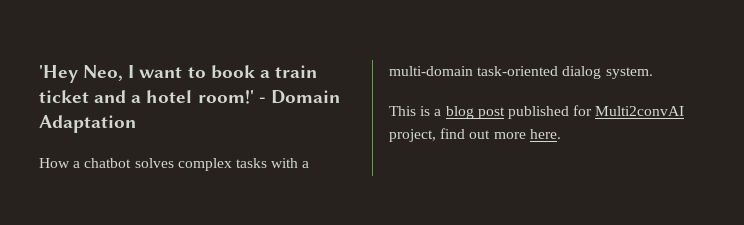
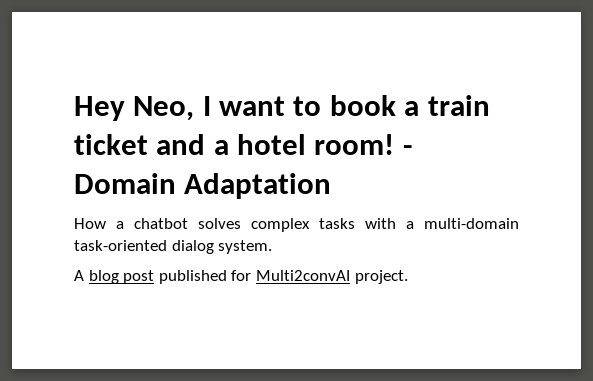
[39,65,78,83] 'Hey -> [74,96,125,121] Hey
[197,90,254,104] room!' -> [314,134,395,155] room!
[389,106,442,116] This is a -> [74,270,84,281] A
[389,128,561,142] project, find out more here. -> [354,270,408,284] project.

